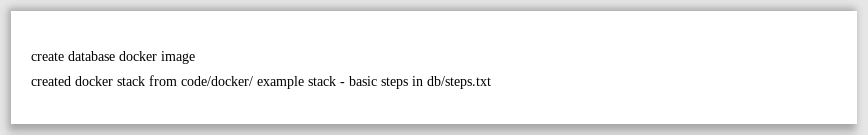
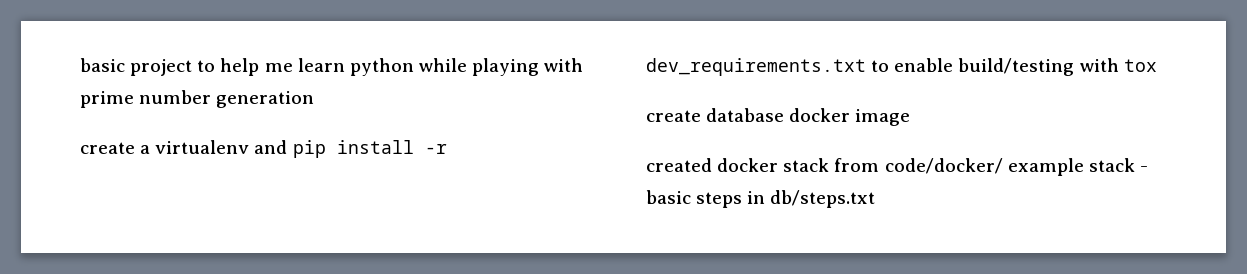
(31, 56) none -> [80,58,584,76] [80,90,315,108] [80,140,447,158] [646,58,1157,76] basic project to help me learn python while playing with prime number generation // create a virtualenv and pip install -r dev_requirements.txt to enable build/testing with tox //

